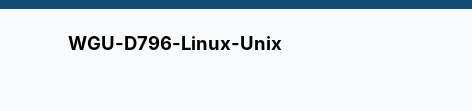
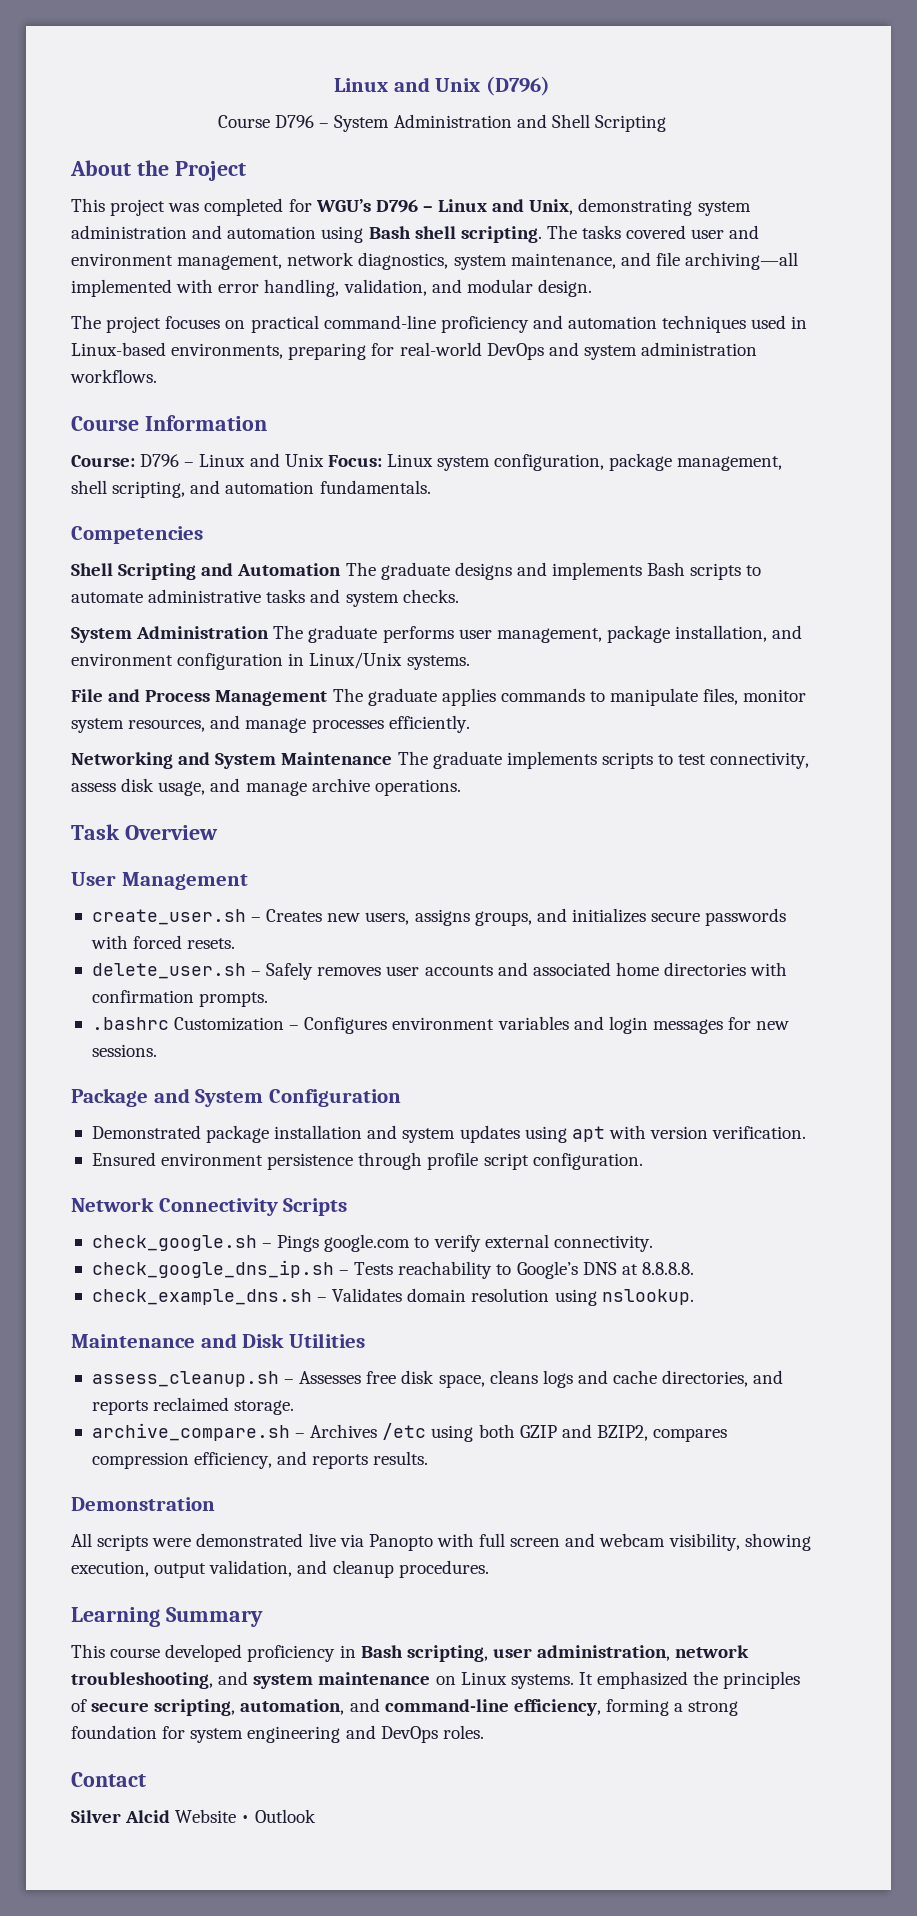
[68,35,282,50] WGU-D796-Linux-Unix -> [334,76,550,96] [218,114,666,132] [70,160,246,181] [71,198,751,216] [71,225,760,243] [71,252,799,270] [71,279,592,297] [71,315,808,333] [71,342,758,360] [70,369,157,383] [71,415,267,431] [71,453,783,471] [71,480,431,498] [71,526,203,544] [71,562,762,580] [71,589,459,607] [71,625,803,643] [71,652,470,670] [71,688,807,706] [71,715,470,733] [71,751,810,769] [71,778,461,796] [71,824,218,840] [71,872,248,890] [91,908,787,926] [90,935,236,949] [91,962,788,980] [91,990,269,1007] [91,1016,790,1034] [91,1044,157,1057] [71,1088,401,1107] [91,1125,807,1143] [91,1152,643,1170] [71,1197,348,1216] [91,1234,653,1252] [91,1260,694,1279] [91,1288,694,1306] [71,1333,365,1348] [91,1370,784,1388] [91,1397,295,1415] [91,1423,728,1442] [91,1451,429,1469] [71,1497,215,1511] [71,1533,811,1551] [71,1560,489,1578] [71,1607,263,1627] [71,1644,750,1662] [71,1671,801,1689] [71,1698,739,1716] [71,1725,484,1743] [71,1772,146,1787] [71,1809,316,1823] Linux and Unix (D796) // Course D796 – System Administration and Shell Scripting // About the Project // This project was completed for WGU’s D796 – Linux and Unix, demonstrating system administration and automation using Bash shell scripting. The tasks covered user and environment management, network diagnostics, system maintenance, and file archiving—all implemented with error handling, validation, and modular design. // The project focuses on practical command-line proficiency and automation techniques used in Linux-based environments, preparing for real-world DevOps and system administration workflows. // Course Information // Course: D796 – Linux and Unix Focus: Linux system configuration, package management, shell scripting, and automation fundamentals. // Competencies // Shell Scripting and Automation The graduate designs and implements Bash scripts to automate administrative tasks and system checks. // System Administration The graduate performs user management, package installation, and environment configuration in Linux/Unix systems. // File and Process Management The graduate applies commands to manipulate files, monitor system resources, and manage processes efficiently. // Networking and System Maintenance The graduate implements scripts to test connectivity, assess disk usage, and manage archive operations. // Task Overview // User Management // create_user.sh – Creates new users, assigns groups, and initializes secure passwords with forced resets. // delete_user.sh – Safely removes user accounts and associated home directories with confirmation prompts. // .bashrc Customization – Configures environment variables and login messages for new sessions. // Package and System Configuration // Demonstrated package installation and system updates using apt with version verification. // Ensured environment persistence through profile script configuration. // Network Connectivity Scripts // check_google.sh – Pings google.com to verify external connectivity. // check_google_dns_ip.sh – Tests reachability to Google’s DNS at 8.8.8.8. // check_example_dns.sh – Validates domain resolution using nslookup. // Maintenance and Disk Utilities // assess_cleanup.sh – Assesses free disk space, cleans logs and cache directories, and reports reclaimed storage. // archive_compare.sh – Archives /etc using both GZIP and BZIP2, compares compression efficiency, and reports results. // Demonstration // All scripts were demonstrated live via Panopto with full screen and webcam visibility, showing execution, output validation, and cleanup procedures. // Learning Summary // This course developed proficiency in Bash scripting, user administration, network troubleshooting, and system maintenance on Linux systems. It emphasized the principles of secure scripting, automation, and command-line efficiency, forming a strong foundation for system engineering and DevOps roles. // Contact // Silver Alcid Website • Outlook

